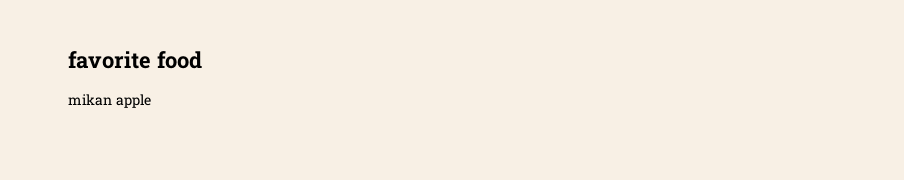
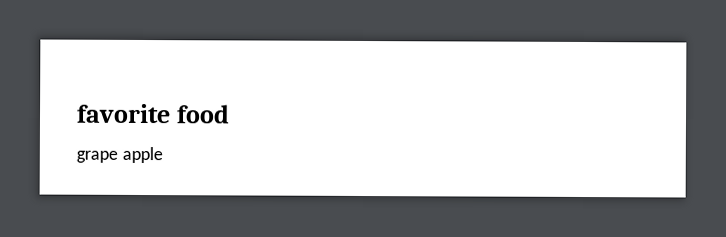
[68,94,112,106] mikan -> [76,150,118,163] grape

